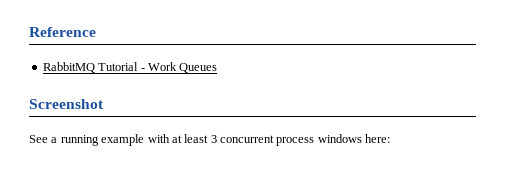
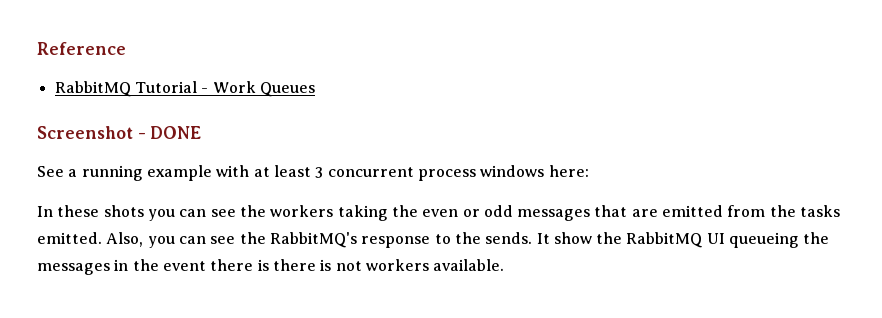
(104, 104) none -> [137,126,202,139] - DONE
(391, 138) none -> [37,205,841,221] [37,232,830,248] [37,259,505,275] // In these shots you can see the workers taking the even or odd messages that are emitted from the tasks emitted. Also, you can see the RabbitMQ's response to the sends. It show the RabbitMQ UI queueing the messages in the event there is there is not workers available.

